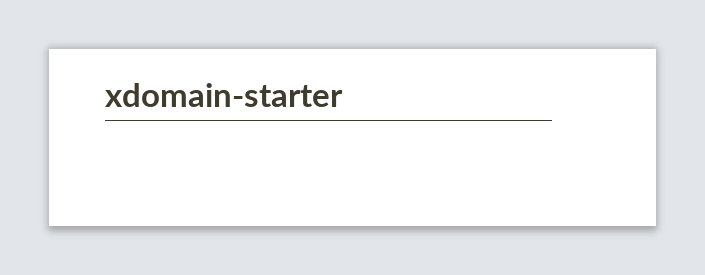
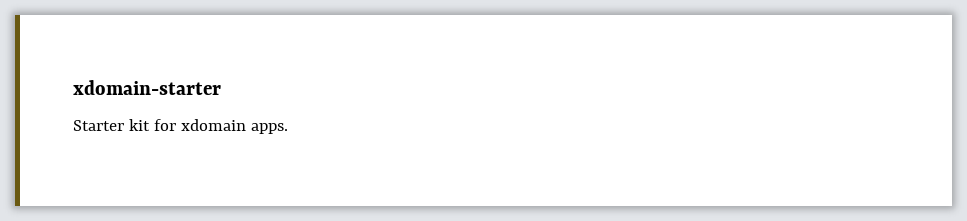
(343, 95) none -> [73,119,288,134] // Starter kit for xdomain apps.

